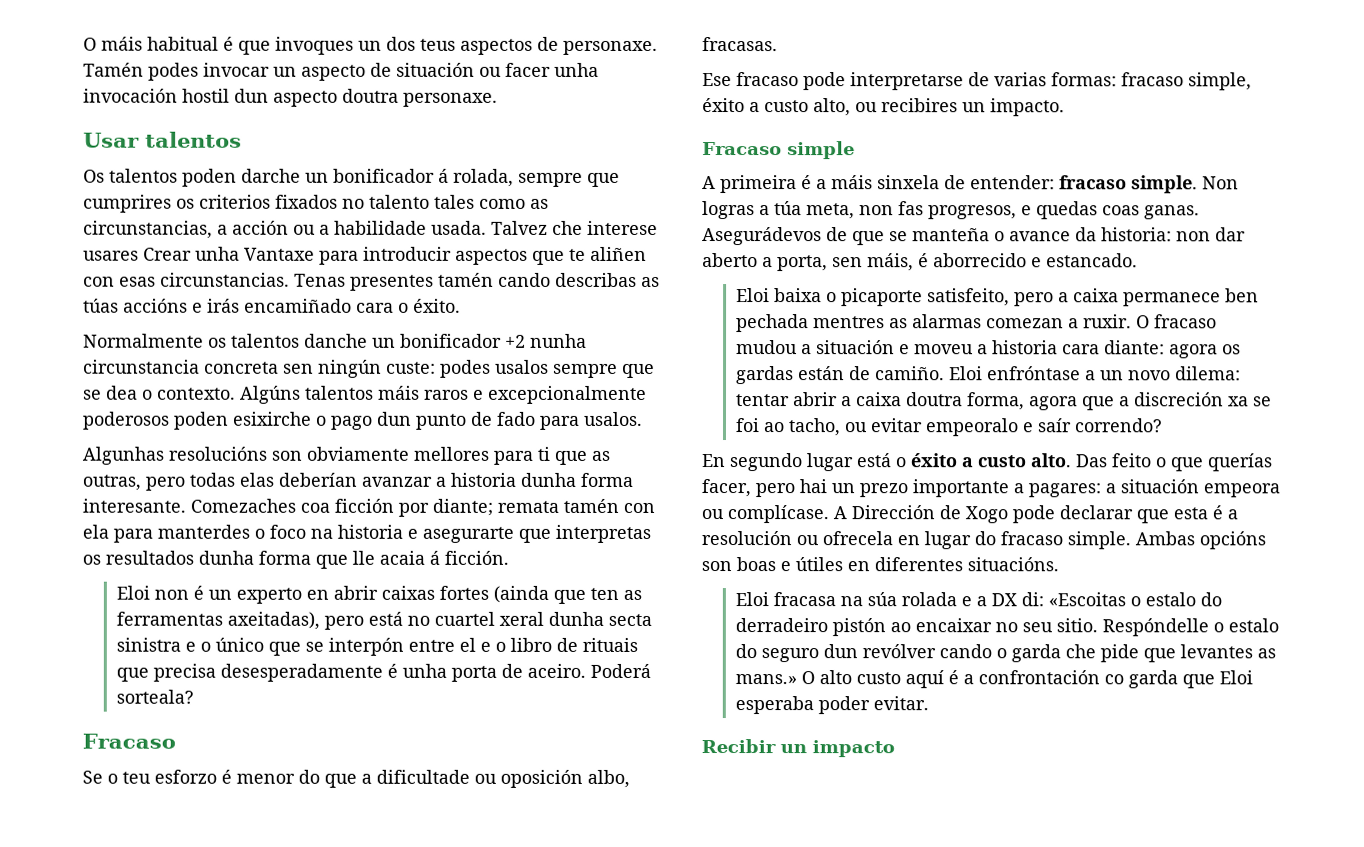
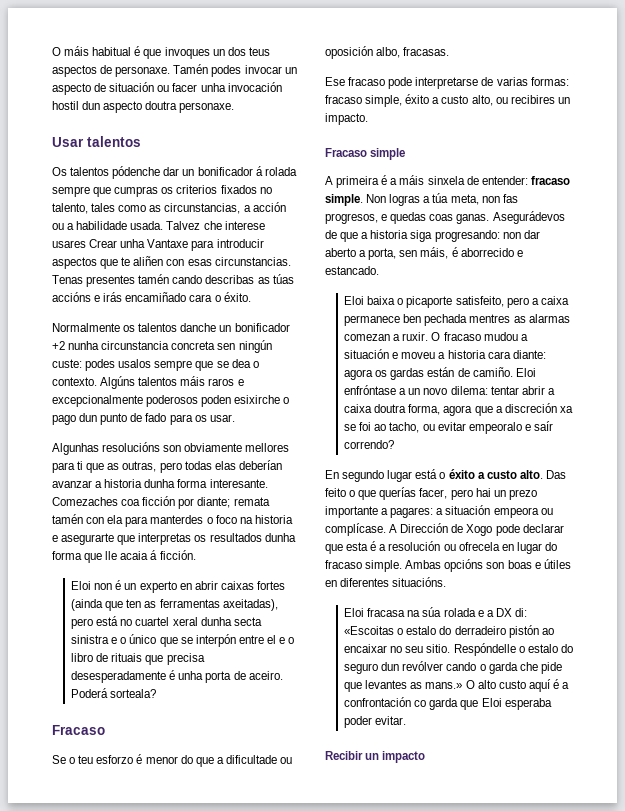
[182,168,301,187] poden darche -> [112,166,180,179] pódenche dar
[453,168,620,187] [83,194,172,213] rolada, sempre que cumprires -> [264,167,297,176] [52,186,159,197] rolada sempre que cumpras
[369,194,430,209] talento -> [52,203,88,214] talento,
[583,411,643,426] usalos. -> [194,414,235,422] os usar.
[889,227,1172,242] se manteña o avance da historia: -> [361,230,500,242] a historia siga progresando:

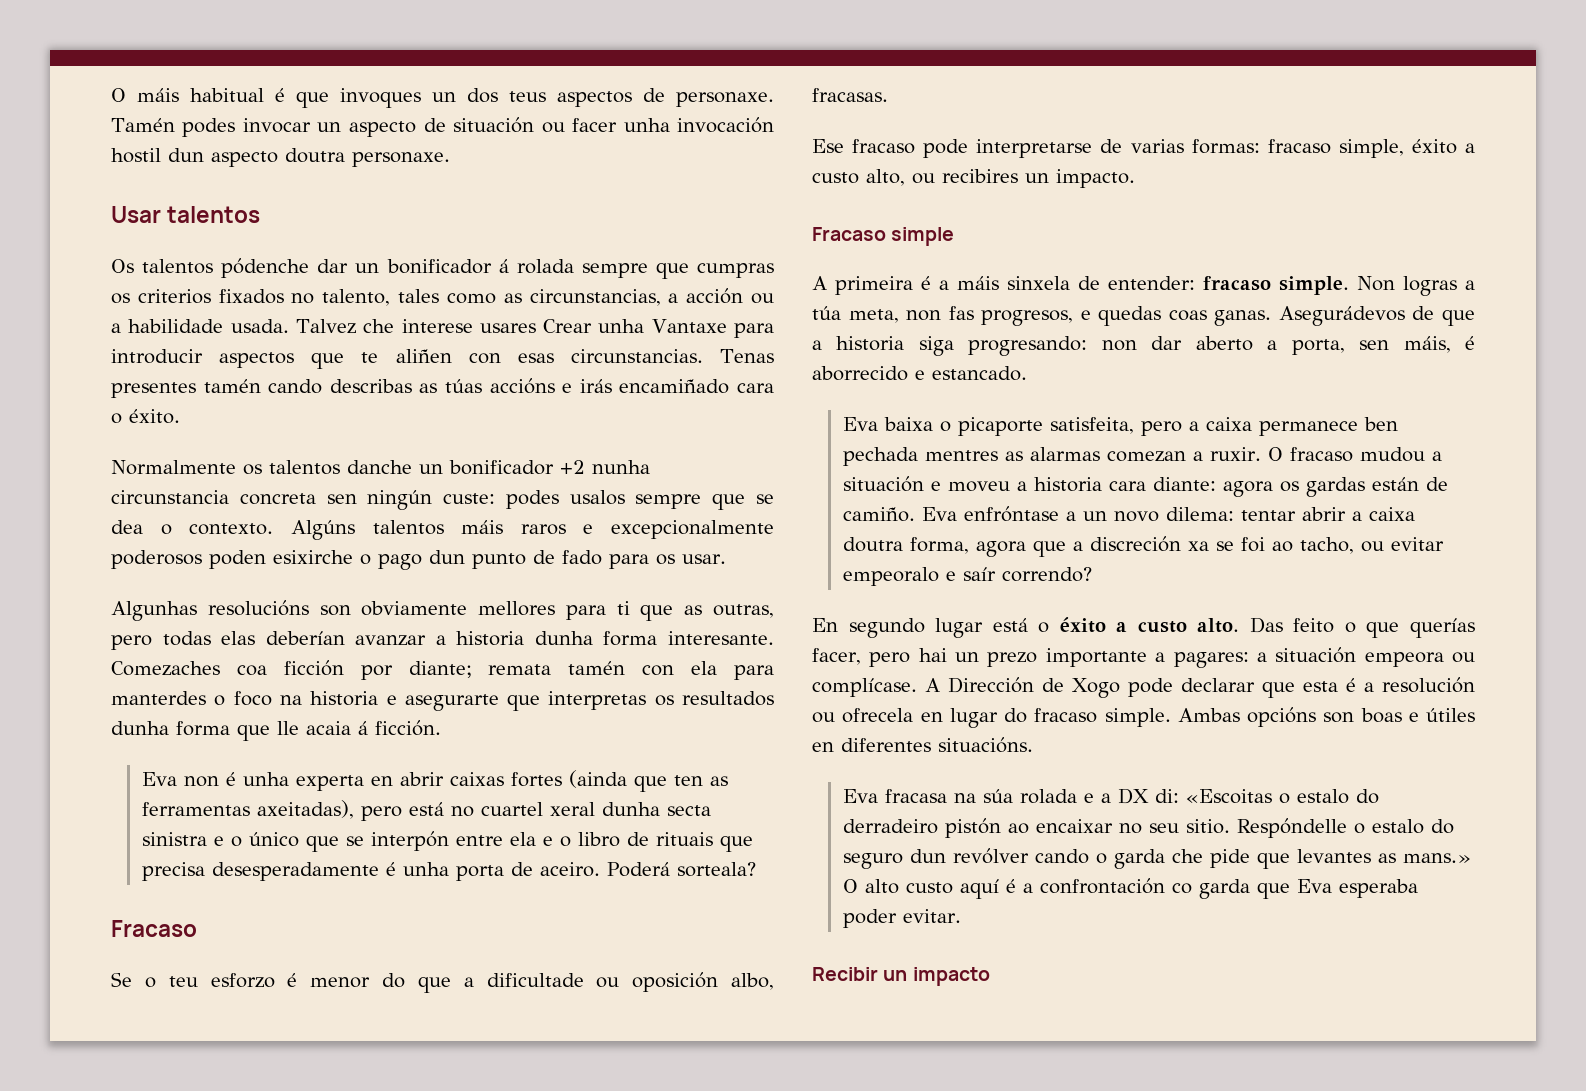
[71,581,92,590] Eloi -> [141,772,177,786] Eva
[124,581,177,593] un experto -> [242,772,364,791] unha experta
[266,635,276,644] el -> [509,832,536,846] ela
[344,296,365,305] Eloi -> [842,417,878,431] Eva
[455,296,504,307] satisfeito, -> [1049,417,1134,434] satisfeita,
[515,368,536,377] Eloi -> [921,507,957,521] Eva
[344,608,365,617] Eloi -> [842,789,878,803] Eva
[481,698,502,707] Eloi -> [1296,879,1332,893] Eva

